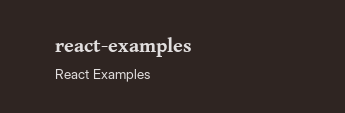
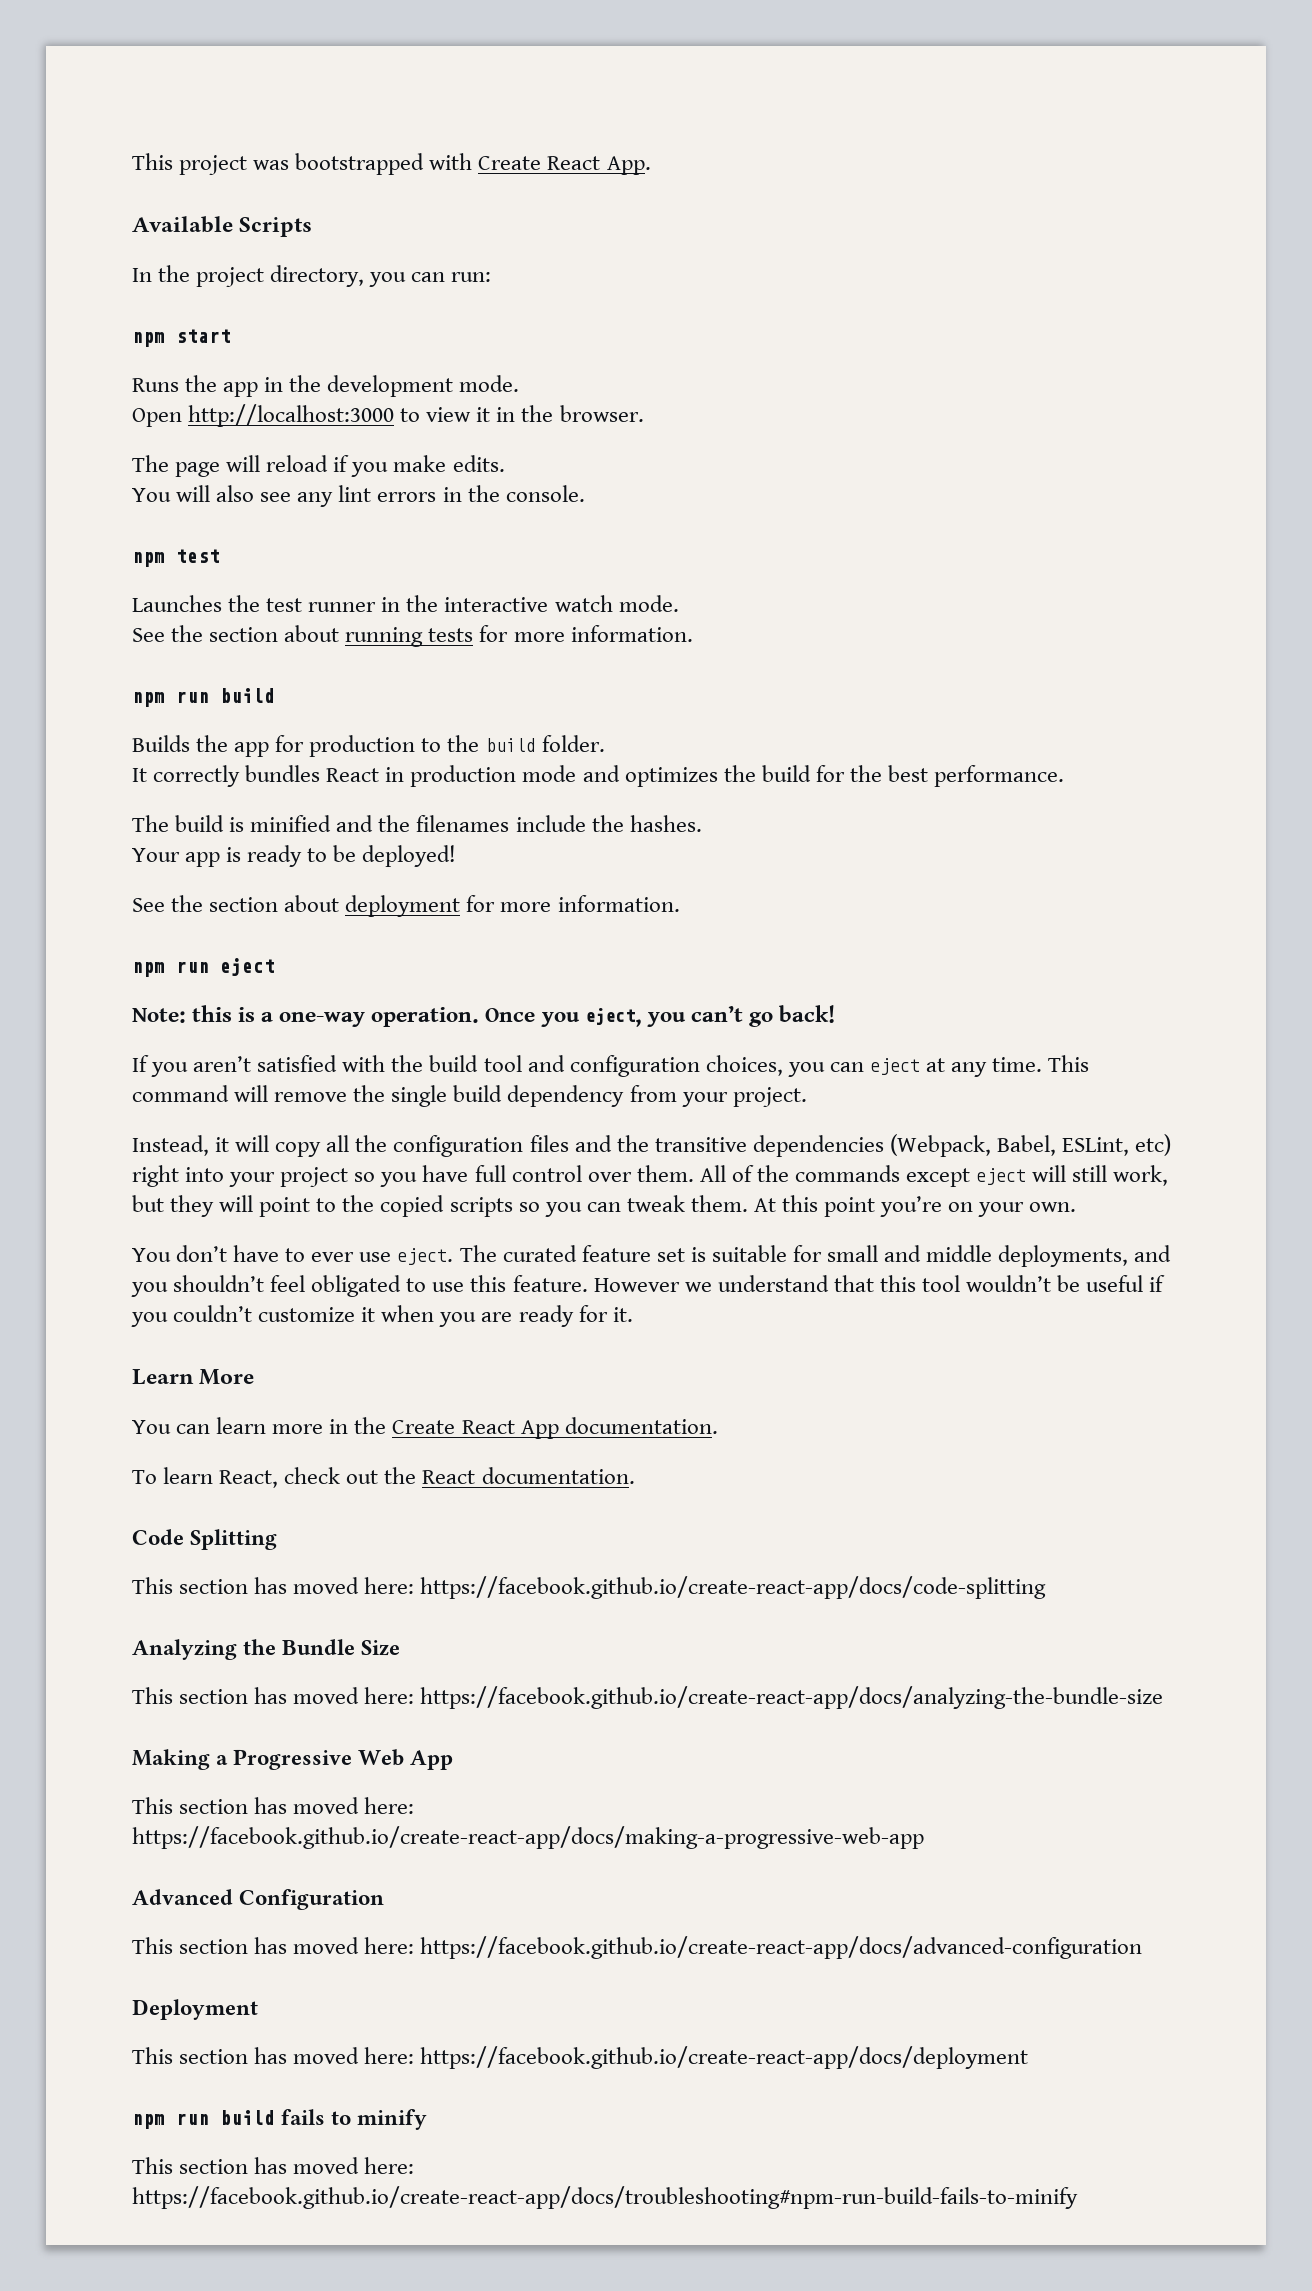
[55,37,192,57] [55,69,150,82] react-examples // React Examples -> [132,153,651,175] [132,216,313,237] [132,265,492,287] [132,329,231,347] [132,375,520,397] [132,404,644,427] [132,455,505,477] [132,485,585,507] [132,549,220,567] [132,595,679,612] [132,625,693,647] [132,688,275,707] [132,735,605,757] [132,765,1065,787] [132,815,702,832] [132,845,457,867] [132,895,680,917] [132,958,275,977] [132,1005,835,1027] [132,1055,1090,1077] [132,1085,807,1107] [132,1134,1172,1157] [132,1165,1169,1187] [132,1195,1077,1217] [132,1245,1172,1267] [131,1275,1166,1297] [131,1305,633,1327] [132,1369,255,1385] [132,1417,718,1439] [132,1467,635,1488] [132,1529,278,1550] [132,1576,1047,1599] [132,1639,401,1660] [132,1686,1164,1709] [132,1749,454,1770] [132,1797,415,1814] [132,1826,924,1849] [132,1889,385,1910] [132,1936,1143,1959] [132,1999,258,2020] [132,2046,1029,2069] [132,2109,428,2130] [132,2157,415,2174] [132,2186,1078,2209] This project was bootstrapped with Create React App. // Available Scripts // In the project directory, you can run: // npm start // Runs the app in the development mode. // Open http://localhost:3000 to view it in the browser. // The page will reload if you make edits. // You will also see any lint errors in the console. // npm test // Launches the test runner in the interactive watch mode. // See the section about running tests for more information. // npm run build // Builds the app for production to the build folder. // It correctly bundles React in production mode and optimizes the build for the best performance. // The build is minified and the filenames include the hashes. // Your app is ready to be deployed! // See the section about deployment for more information. // npm run eject // Note: this is a one-way operation. Once you eject, you can’t go back! // If you aren’t satisfied with the build tool and configuration choices, you can eject at any time. This command will remove the single build dependency from your project. // Instead, it will copy all the configuration files and the transitive dependencies (Webpack, Babel, ESLint, etc) right into your project so you have full control over them. All of the commands except eject will still work, but they will point to the copied scripts so you can tweak them. At this point you’re on your own. // You don’t have to ever use eject. The curated feature set is suitable for small and middle deployments, and you shouldn’t feel obligated to use this feature. However we understand that this tool wouldn’t be useful if you couldn’t customize it when you are ready for it. // Learn More // You can learn more in the Create React App documentation. // To learn React, check out the React documentation. // Code Splitting // This section has moved here: https://facebook.github.io/create-react-app/docs/code-splitting // Analyzing the Bundle Size // This section has moved here: https://facebook.github.io/create-react-app/docs/analyzing-the-bundle-size // Making a Progressive Web App // This section has moved here: https://facebook.github.io/create-react-app/docs/making-a-progressive-web-app // Advanced Configuration // This section has moved here: https://facebook.github.io/create-react-app/docs/advanced-configuration // Deployment // This section has moved here: https://facebook.github.io/create-react-app/docs/deployment // npm run build fails to minify // This section has moved here: https://facebook.github.io/create-react-app/docs/troubleshooting#npm-run-build-fails-to-minify

